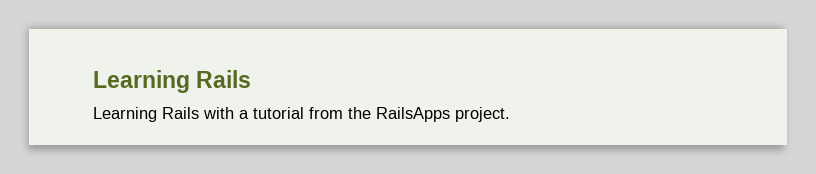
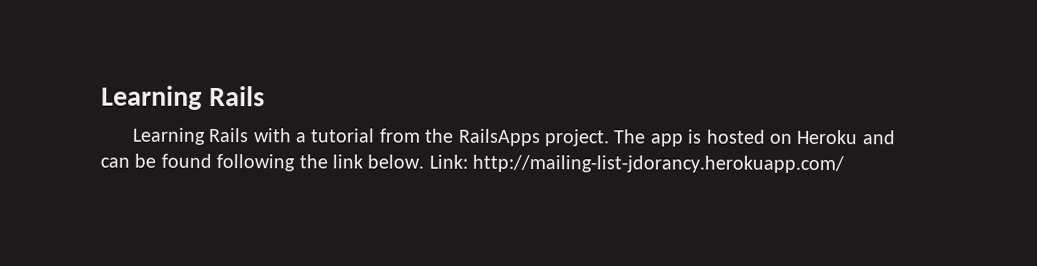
(510, 114) none -> [613,129,896,147] [100,153,845,174] The app is hosted on Heroku and can be found following the link below. Link: http://mailing-list-jdorancy.herokuapp.com/

